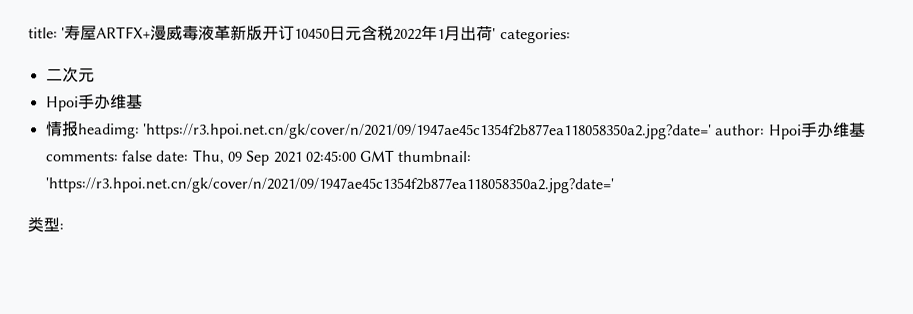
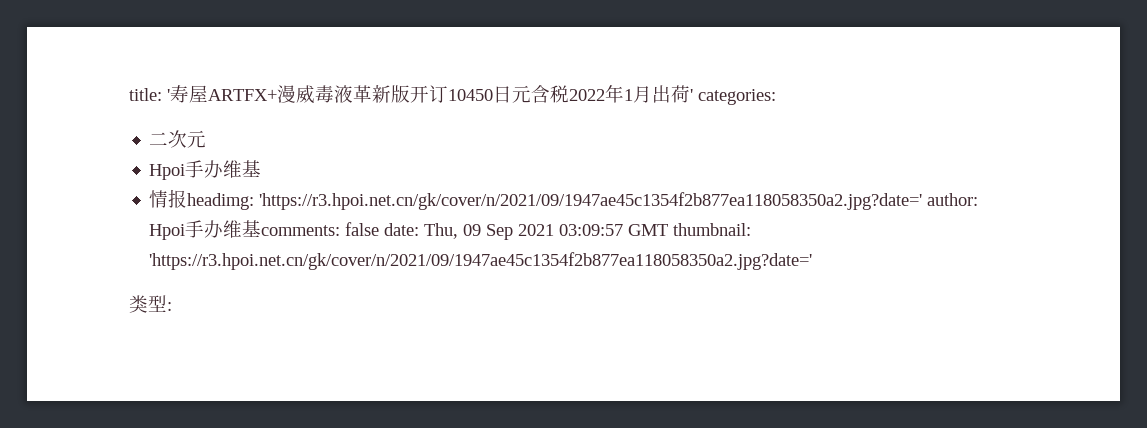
[304,150,357,163] 02:45:00 -> [559,224,624,236] 03:09:57

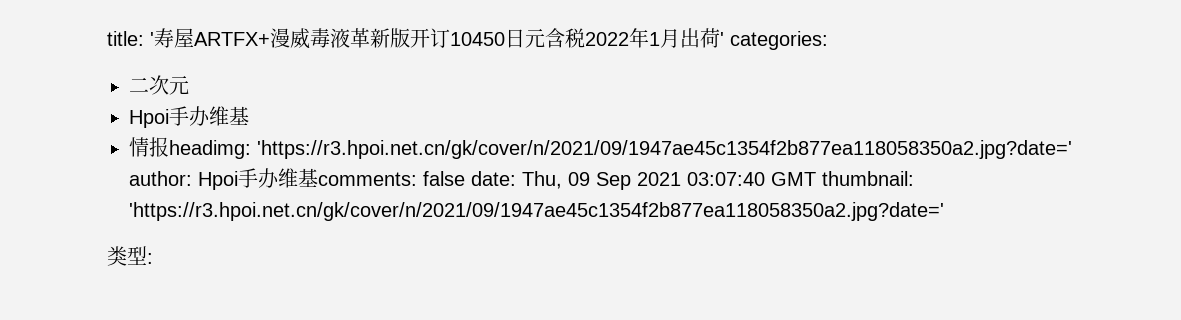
[559,224,624,236] 03:09:57 -> [687,172,765,186] 03:07:40

